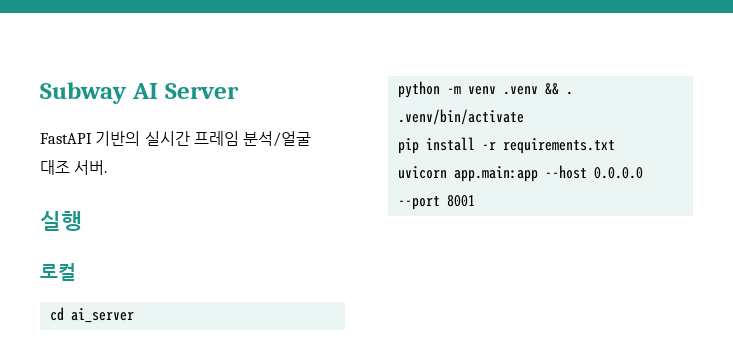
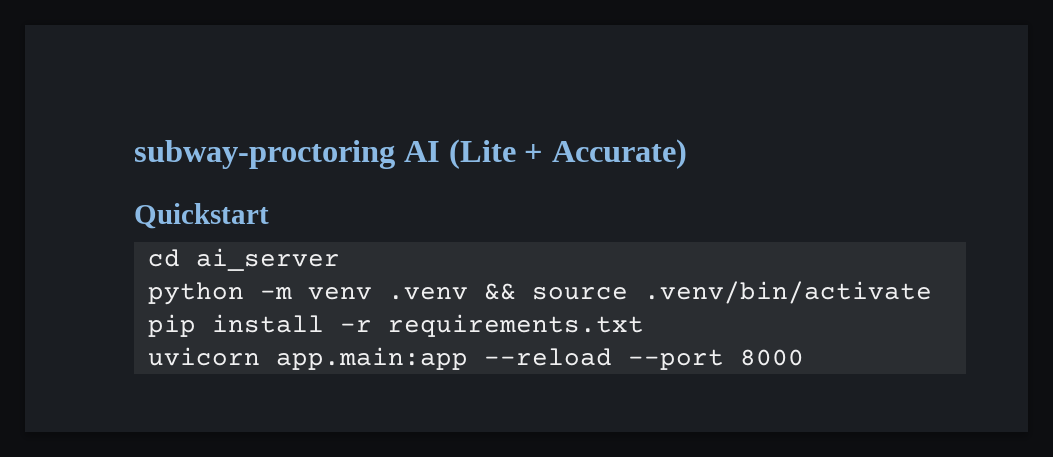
[40,82,239,104] [40,131,312,147] [40,160,108,175] [40,211,82,231] [40,263,76,281] Subway AI Server // FastAPI 기반의 실시간 프레임 분석/얼굴 대조 서버. // 실행 // 로컬 -> [134,139,688,169] [134,203,269,229] subway-proctoring AI (Lite + Accurate) // Quickstart
[565,91,573,95] . -> [531,287,628,300] source
[544,165,643,179] [397,195,475,210] --host 0.0.0.0 --port 8001 -> [483,348,804,370] --reload --port 8000

